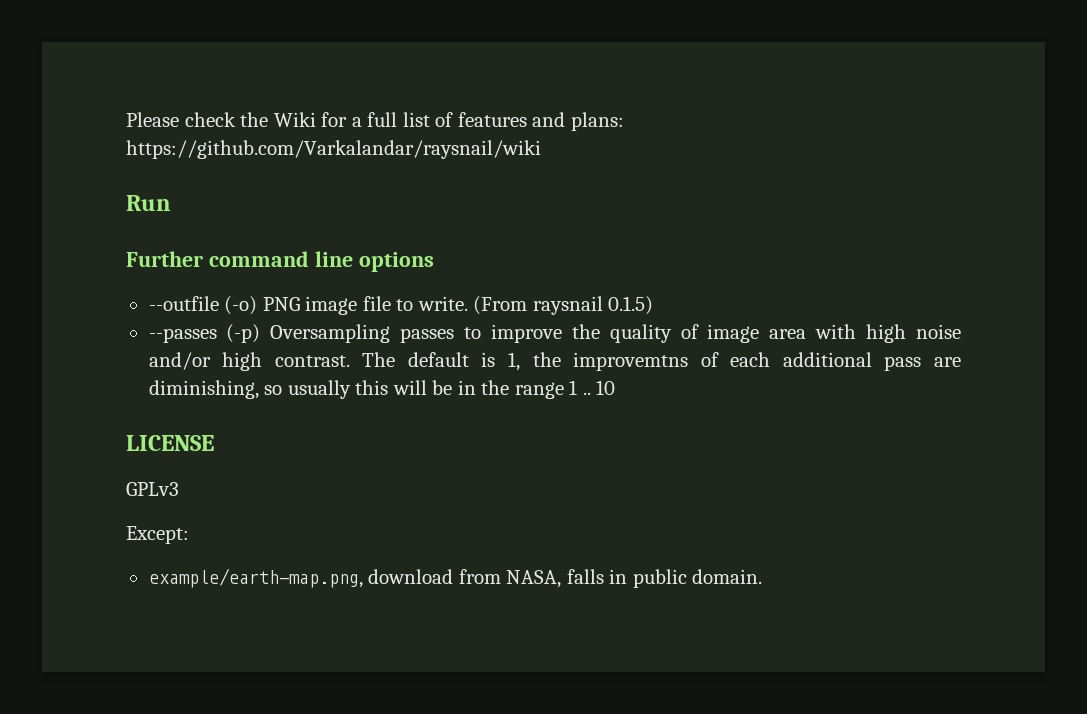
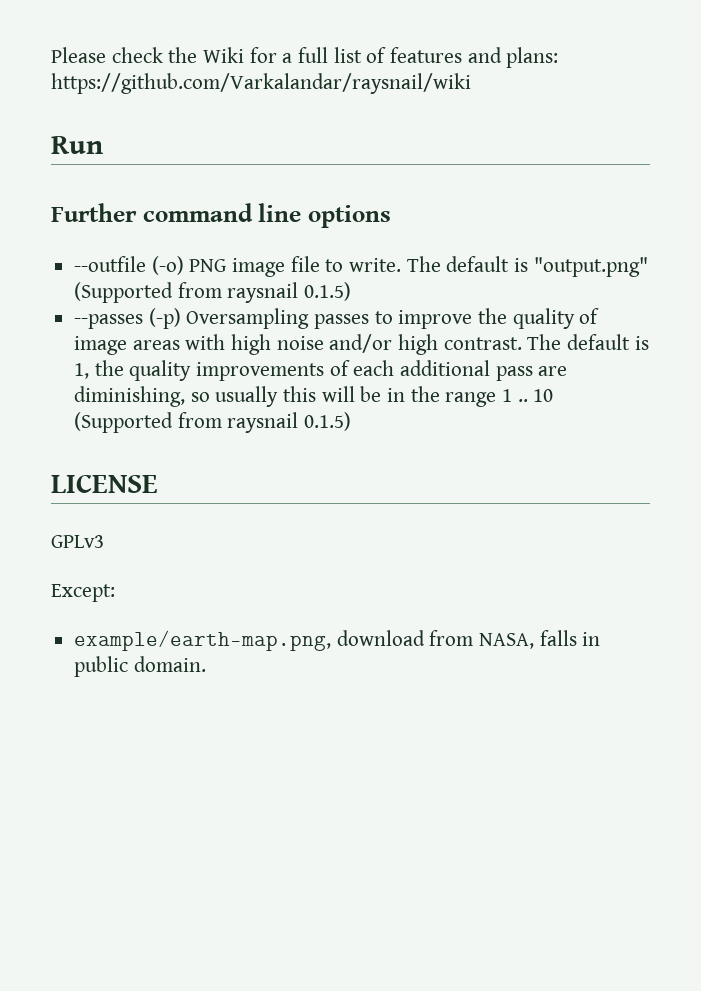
[473,296,528,315] (From -> [406,256,648,277] [74,282,222,303] The default is "output.png" (Supported from
[769,329,807,339] area -> [132,340,180,350] areas
[573,352,689,371] improvemtns -> [129,360,325,381] quality improvements
(616, 387) none -> [74,412,352,433] (Supported from raysnail 0.1.5)

